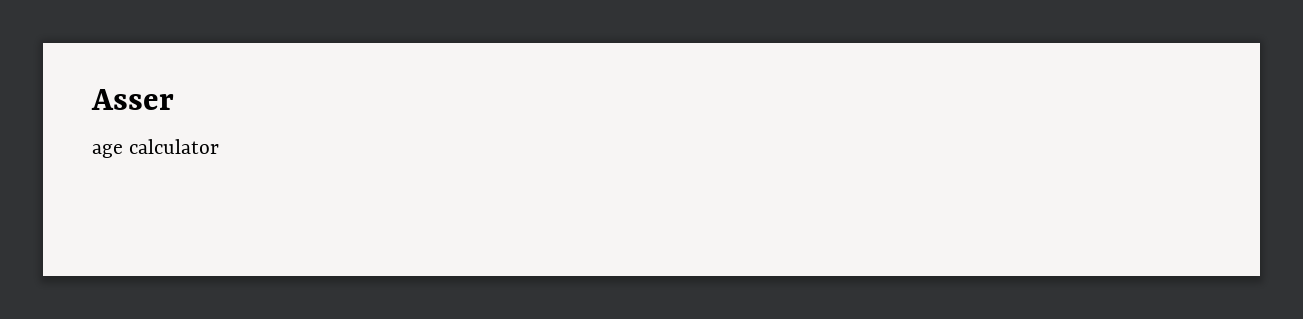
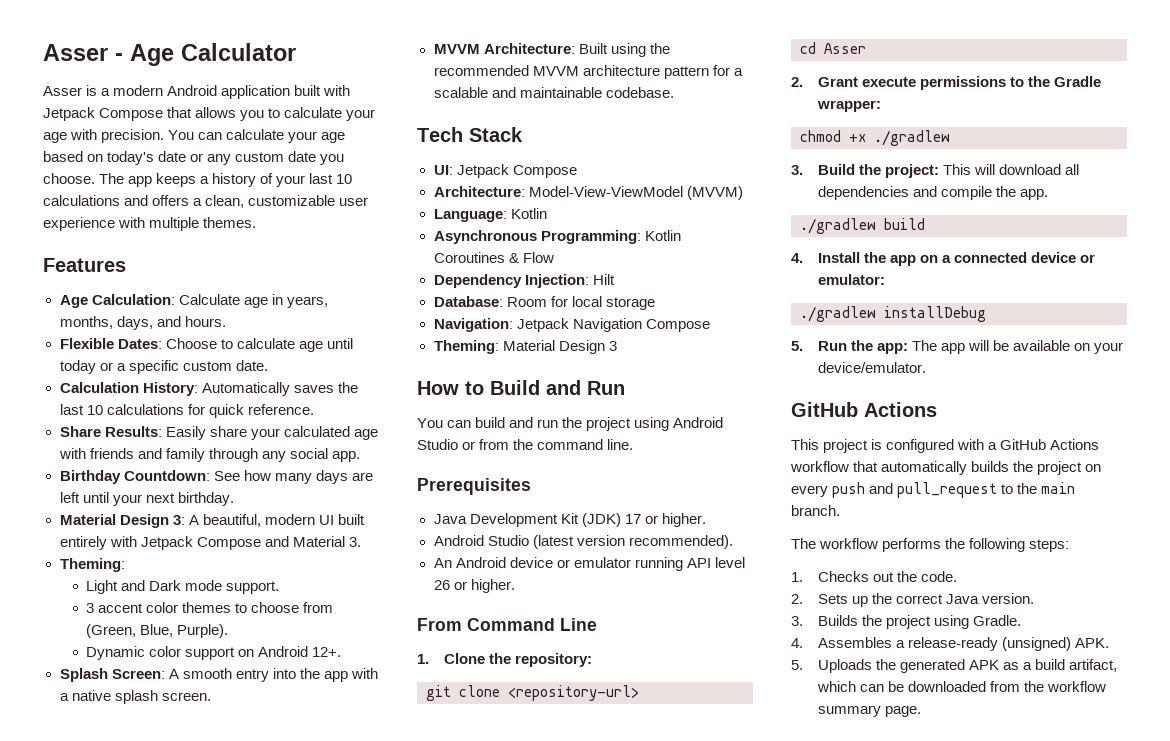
[91,89,174,110] [92,139,220,158] Asser // age calculator -> [43,43,296,66] [43,85,351,99] [43,107,376,121] [43,129,346,143] [43,151,345,165] [43,173,353,187] [43,195,369,208] [43,217,257,231] [43,258,126,272] [59,294,328,308] [59,316,226,330] [59,338,353,352] [59,360,268,374] [59,382,358,396] [59,404,314,418] [59,426,378,440] [58,448,360,462] [59,470,373,484] [59,492,234,506] [59,514,365,528] [59,536,361,550] [59,558,125,572] [86,580,280,594] [86,602,334,613] [86,624,229,638] [86,646,342,660] [59,668,378,682] [59,690,211,704] [433,43,670,57] [433,65,743,79] [433,87,674,98] [417,127,523,142] [433,164,577,178] [433,186,743,200] [433,208,547,222] [433,230,681,244] [433,252,554,263] [433,274,615,288] [433,296,655,310] [433,318,710,332] [433,340,617,354] [417,380,625,395] [417,417,724,431] [417,439,634,450] [417,478,531,495] [433,513,706,527] [433,535,733,549] [433,557,745,571] [433,579,515,593] [417,618,597,631] [417,653,592,667] [426,685,639,701] [800,42,866,54] [791,76,1101,90] [816,100,881,112] [800,130,950,146] [791,164,1079,178] [817,186,1048,200] [800,218,925,234] [791,252,1095,266] [817,274,885,285] [800,306,986,322] [791,340,1124,354] [817,362,926,373] [791,402,937,417] [791,439,1100,453] [790,461,1102,475] [791,482,1076,498] [791,505,840,516] [791,538,1070,552] [791,571,957,582] [791,593,1034,607] [791,615,1021,629] [791,637,1109,651] [791,659,1117,673] [816,681,1106,692] [817,705,921,717] Asser - Age Calculator // Asser is a modern Android application built with Jetpack Compose that allows you to calculate your age with precision. You can calculate your age based on today's date or any custom date you choose. The app keeps a history of your last 10 calculations and offers a clean, customizable user experience with multiple themes. // Features // Age Calculation: Calculate age in years, months, days, and hours. // Flexible Dates: Choose to calculate age until today or a specific custom date. // Calculation History: Automatically saves the last 10 calculations for quick reference. // Share Results: Easily share your calculated age with friends and family through any social app. // Birthday Countdown: See how many days are left until your next birthday. // Material Design 3: A beautiful, modern UI built entirely with Jetpack Compose and Material 3. // Theming: // Light and Dark mode support. // 3 accent color themes to choose from (Green, Blue, Purple). // Dynamic color support on Android 12+. // Splash Screen: A smooth entry into the app with a native splash screen. // MVVM Architecture: Built using the recommended MVVM architecture pattern for a scalable and maintainable codebase. // Tech Stack // UI: Jetpack Compose // Architecture: Model-View-ViewModel (MVVM) // Language: Kotlin // Asynchronous Programming: Kotlin Coroutines & Flow // Dependency Injection: Hilt // Database: Room for local storage // Navigation: Jetpack Navigation Compose // Theming: Material Design 3 // How to Build and Run // You can build and run the project using Android Studio or from the command line. // Prerequisites // Java Development Kit (JDK) 17 or higher. // Android Studio (latest version recommended). // An Android device or emulator running API level 26 or higher. // From Command Line // 1. Clone the repository: // git clone <repository-url> // cd Asser // 2. Grant execute permissions to the Gradle wrapper: // chmod +x ./gradlew // 3. Build the project: This will download all dependencies and compile the app. // ./gradlew build // 4. Install the app on a connected device or emulator: // ./gradlew installDebug // 5. Run the app: The app will be available on your device/emulator. // GitHub Actions // This project is configured with a GitHub Actions workflow that automatically builds the project on every push and pull_request to the main branch. // The workflow performs the following steps: // 1. Checks out the code. // 2. Sets up the correct Java version. // 3. Builds the project using Gradle. // 4. Assembles a release-ready (unsigned) APK. // 5. Uploads the generated APK as a build artifact, which can be downloaded from the workflow summary page.

